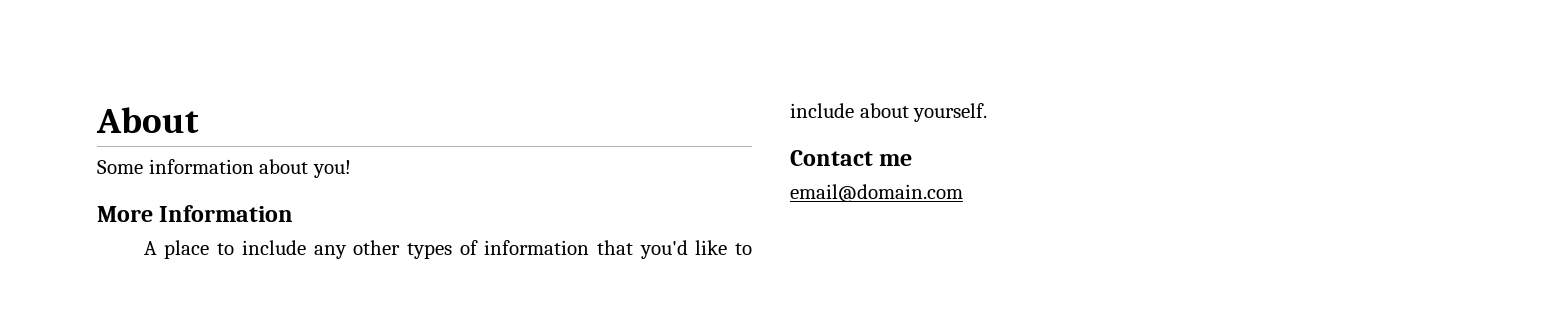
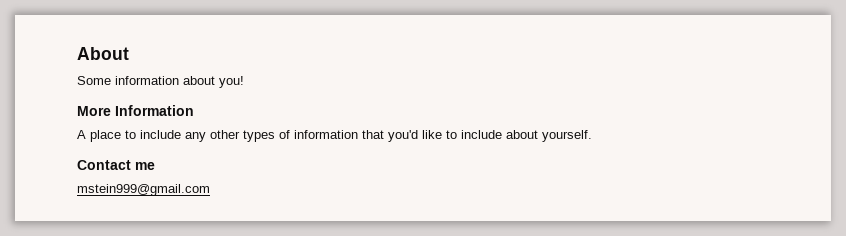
[790,184,963,202] email@domain.com -> [77,184,210,196] mstein999@gmail.com

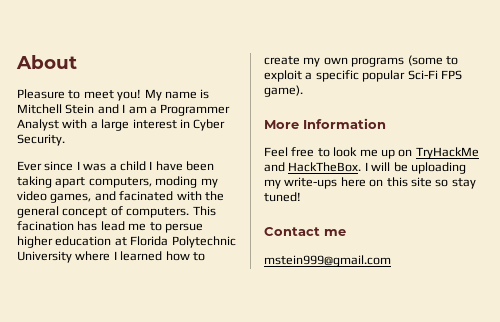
[77,76,244,88] [77,105,194,116] [77,130,592,142] Some information about you! // More Information // A place to include any other types of information that you'd like to include about yourself. -> [17,89,210,101] [17,104,231,116] [17,119,226,131] [17,134,65,146] [17,161,214,171] [17,176,218,188] [17,191,224,203] [17,206,216,218] [17,221,203,233] [17,236,236,248] [17,251,205,263] [264,55,458,67] [264,70,462,82] [264,85,303,97] [264,118,386,129] [264,147,479,159] [264,162,466,174] [264,177,476,189] [264,192,301,202] Pleasure to meet you! My name is Mitchell Stein and I am a Programmer Analyst with a large interest in Cyber Security. // Ever since I was a child I have been taking apart computers, moding my video games, and facinated with the general concept of computers. This facination has lead me to persue higher education at Florida Polytechnic University where I learned how to create my own programs (some to exploit a specific popular Sci-Fi FPS game). // More Information // Feel free to look me up on TryHackMe and HackTheBox. I will be uploading my write-ups here on this site so stay tuned!

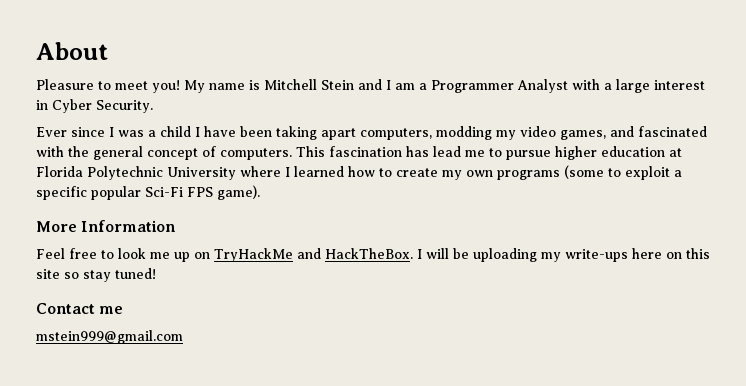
[155,176,198,188] moding -> [436,126,492,140] modding
[119,191,174,201] facinated -> [638,126,707,137] fascinated
[17,221,74,231] facination -> [329,146,402,157] fascination
[164,223,203,233] persue -> [506,150,551,160] pursue

